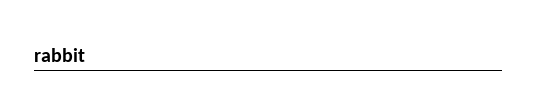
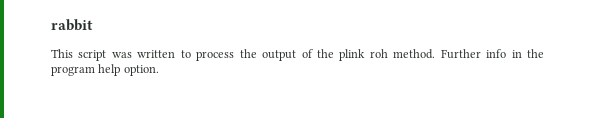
(85, 55) none -> [51,49,544,61] [51,64,159,76] // This script was written to process the output of the plink roh method. Further info in the program help option.

